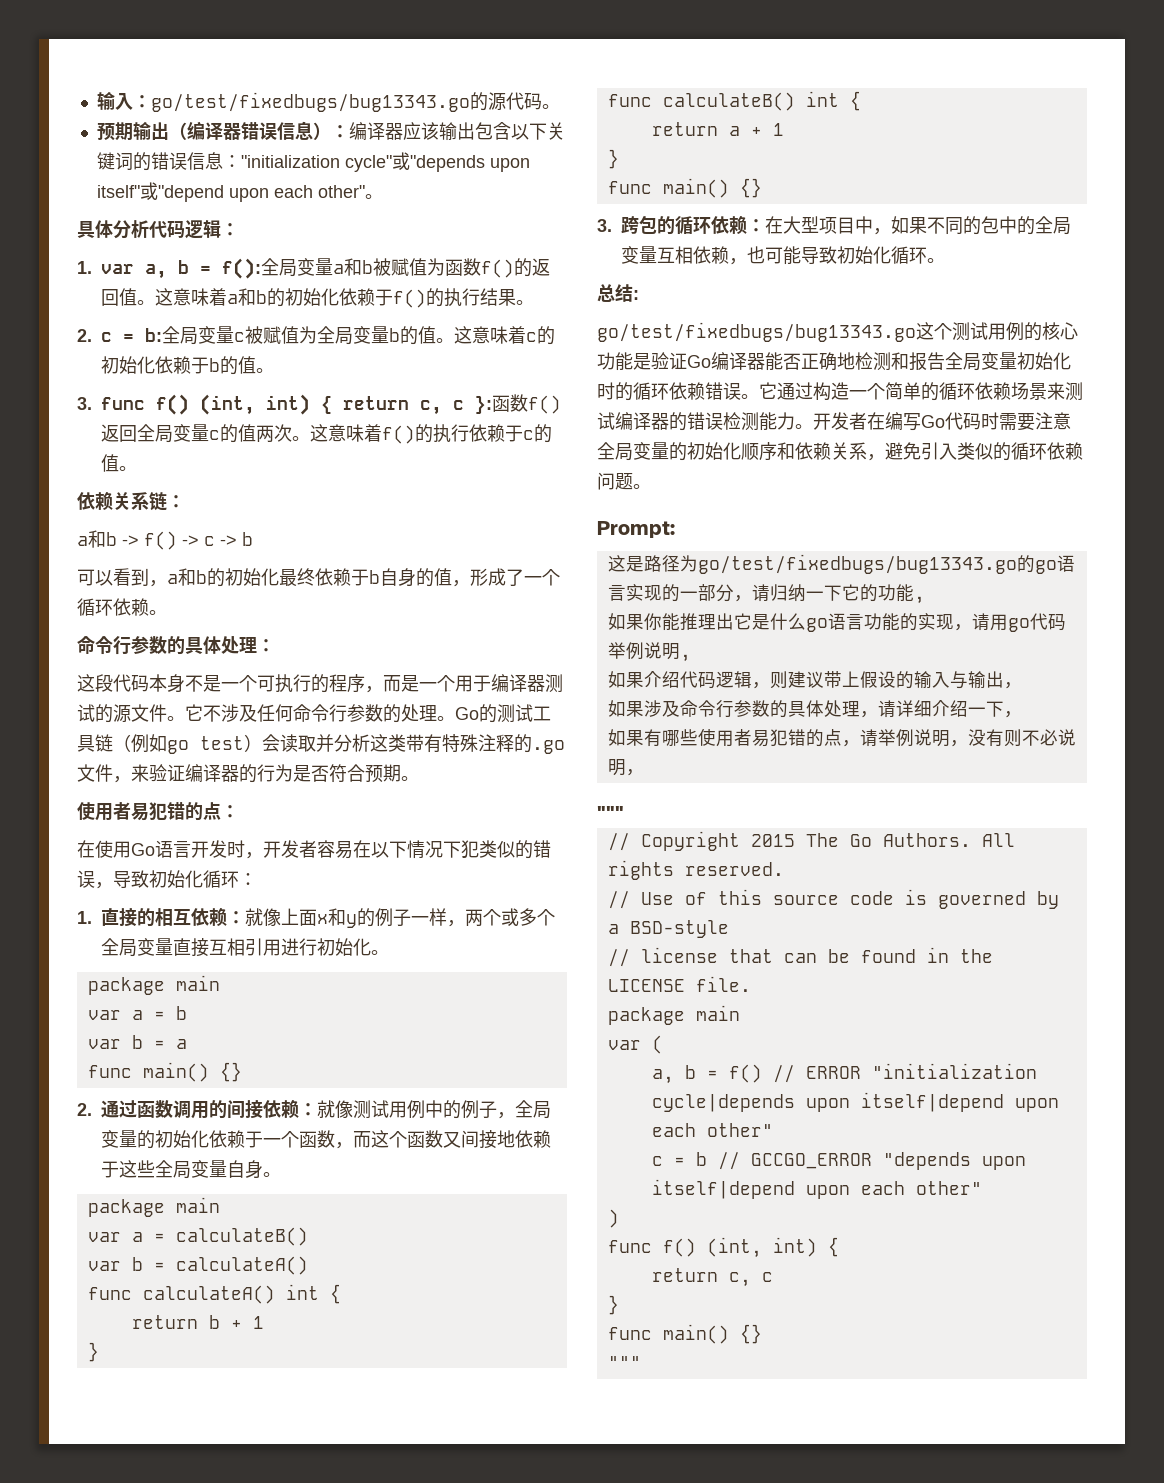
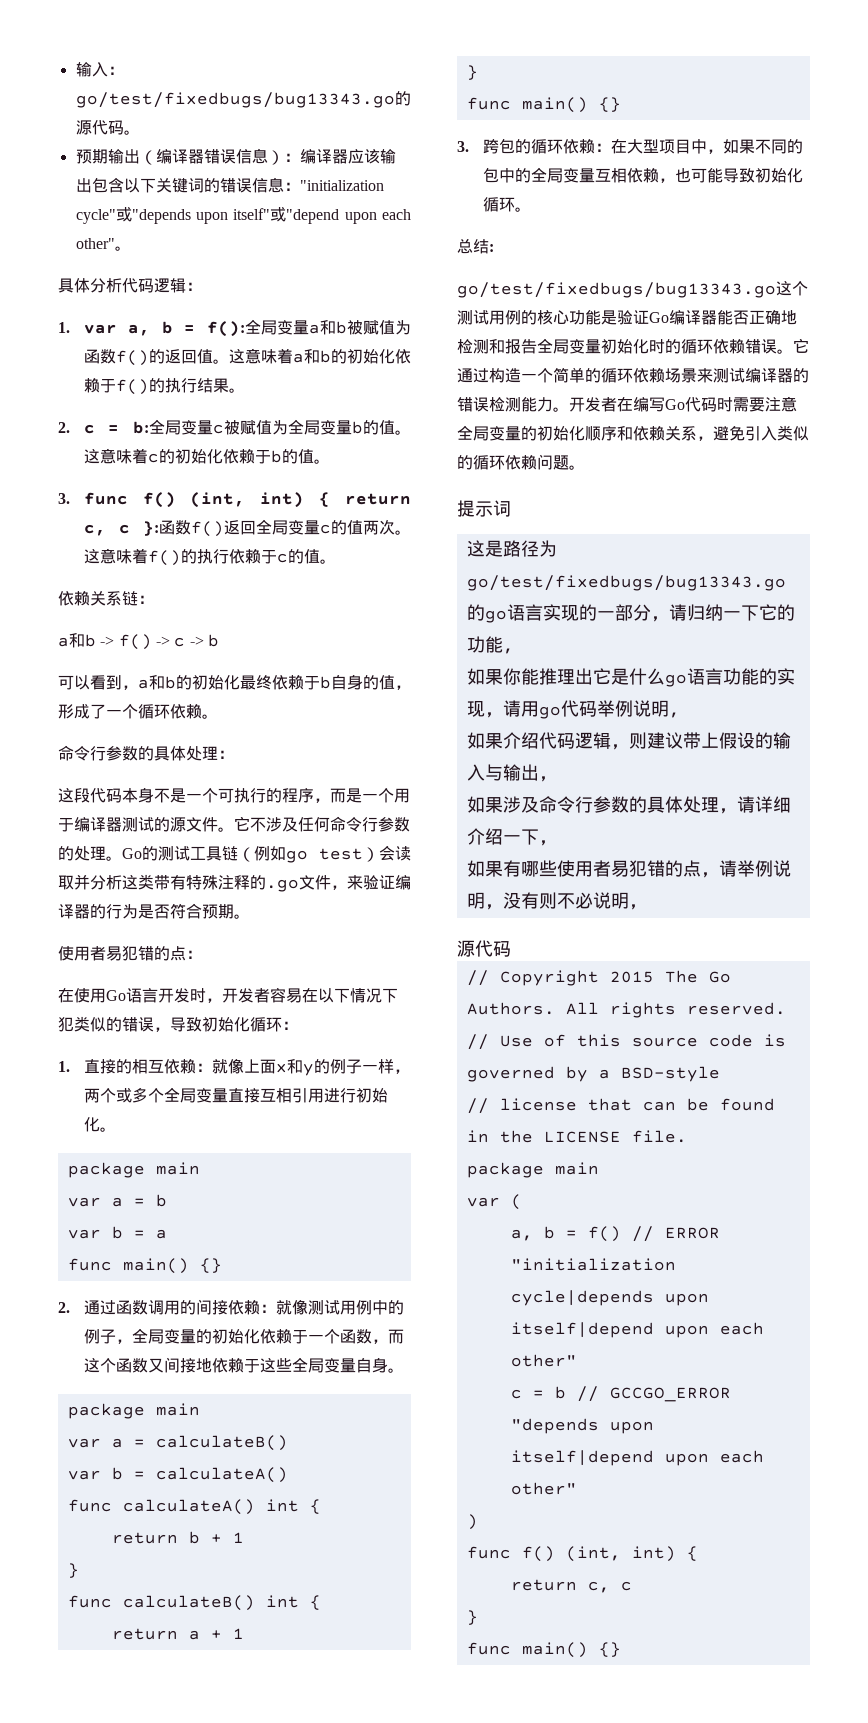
[597,521,675,538] Prompt: -> [457,500,511,517] 提示词
[597,806,624,820] """ -> [457,940,511,957] 源代码
[607,1356,641,1369] // """ -> (621, 1649) none

